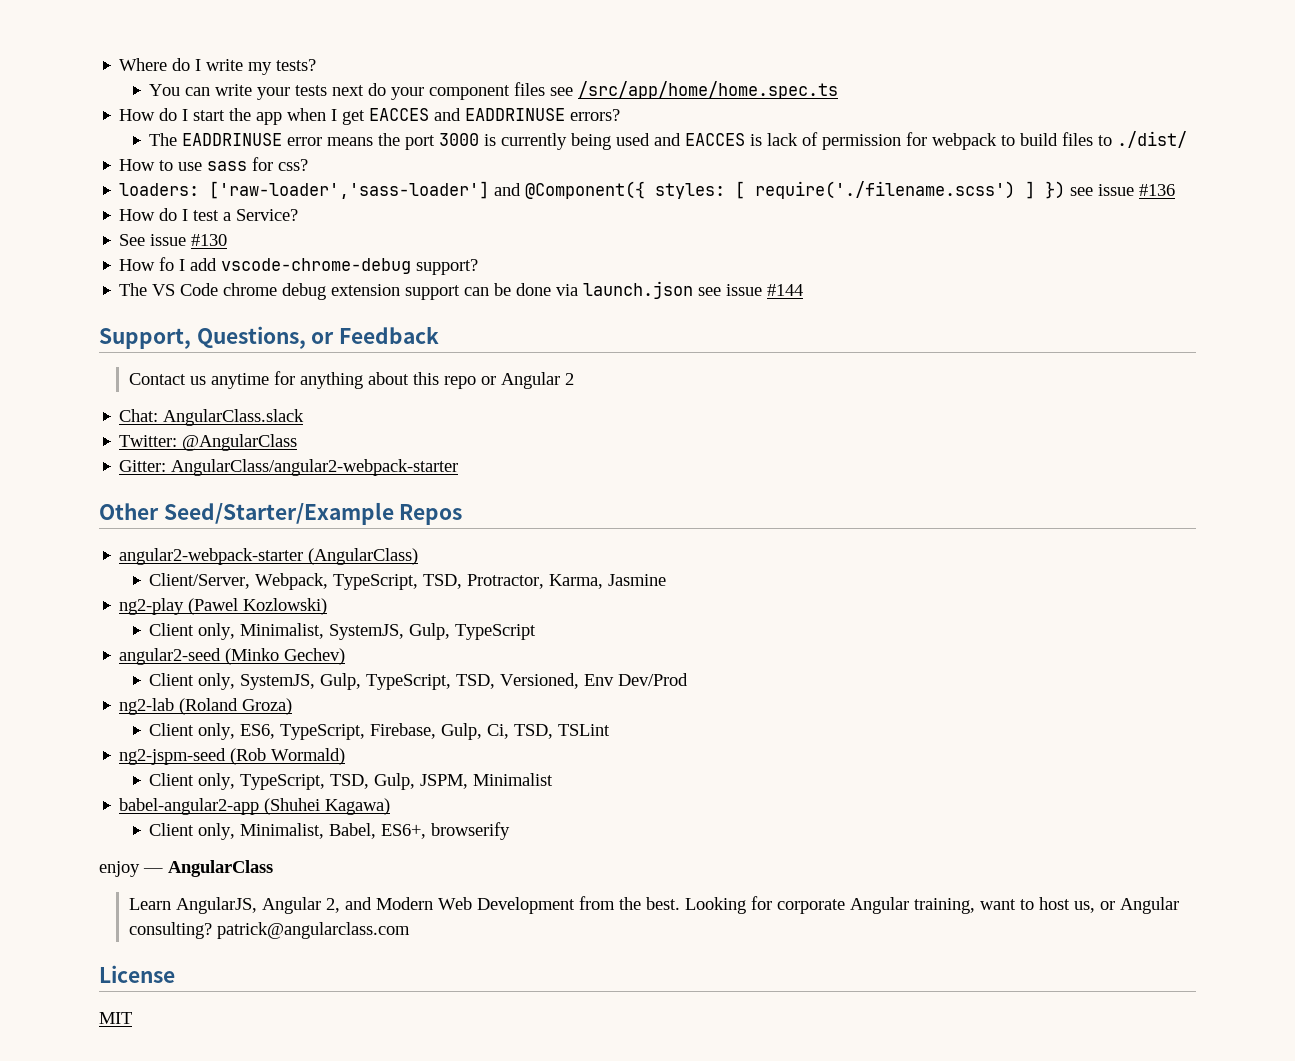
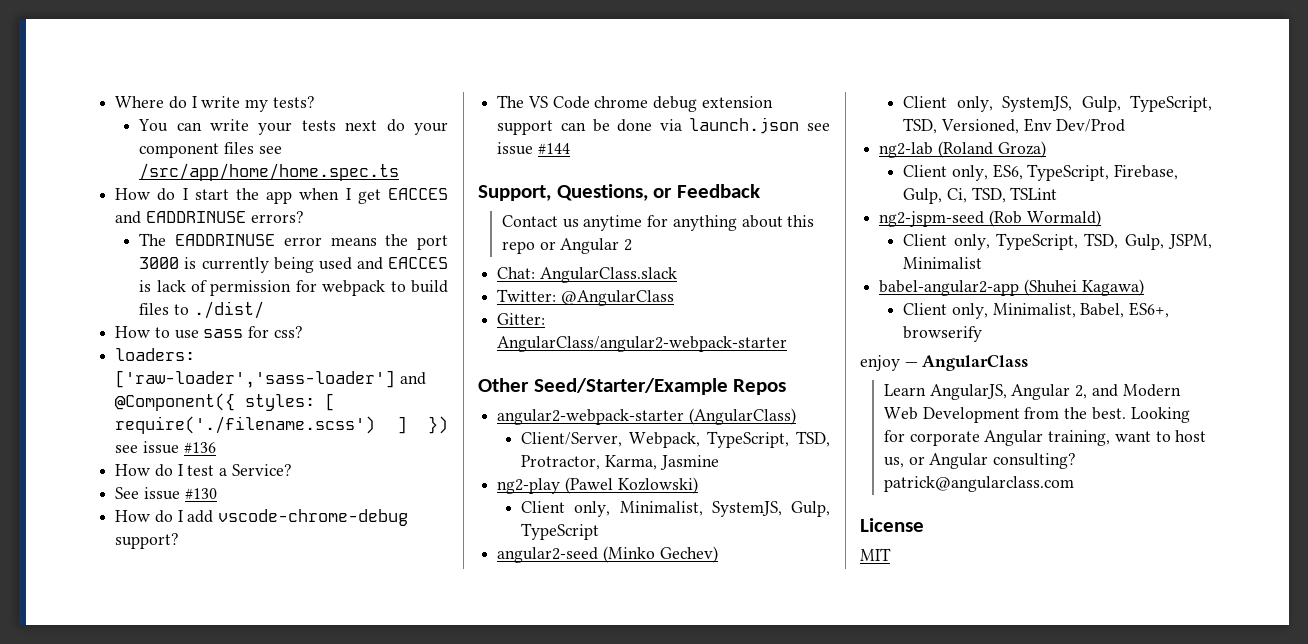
[159,257,175,271] fo -> [154,510,173,523] do

